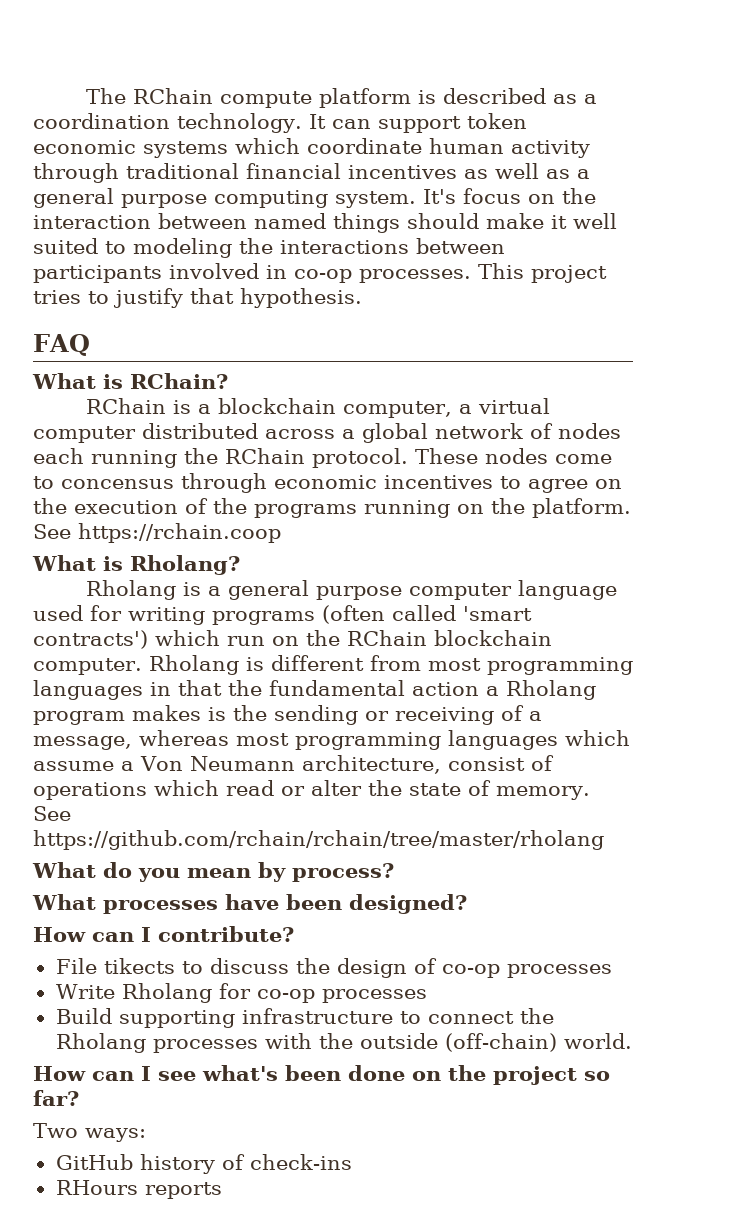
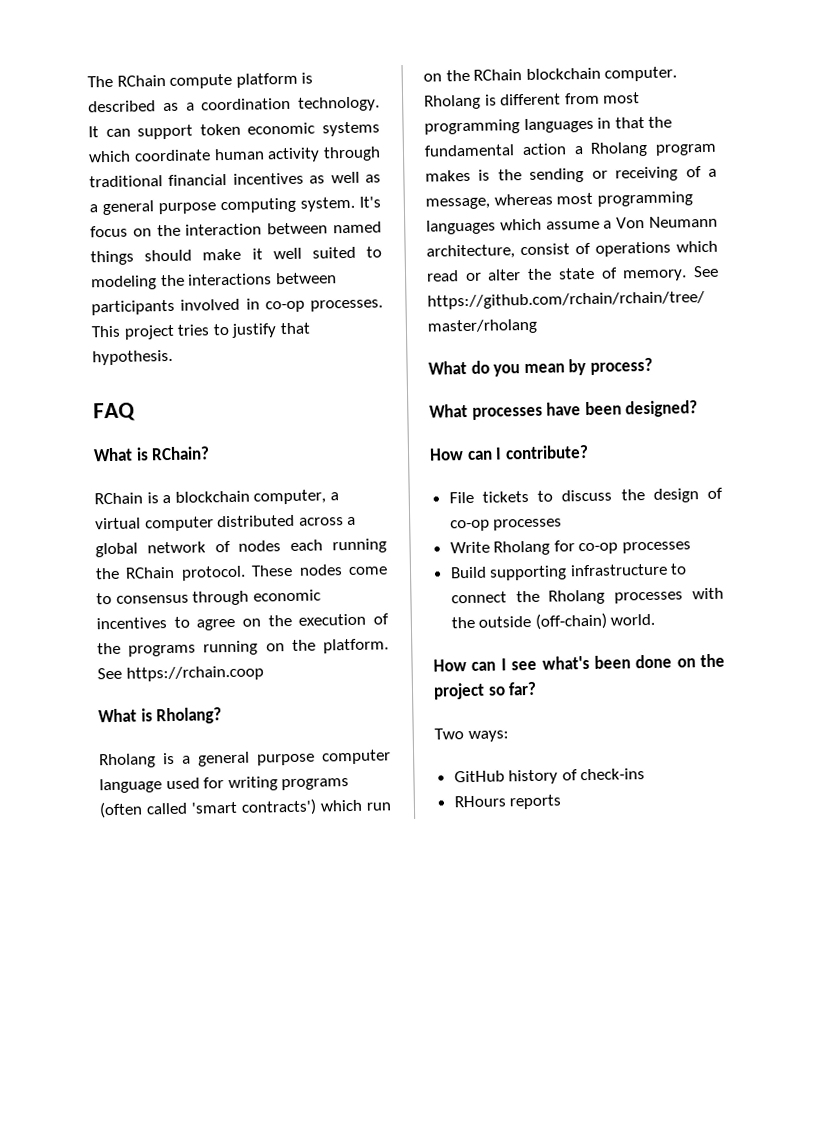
[61,479,174,489] concensus -> [115,594,189,604] consensus
[103,958,175,974] tikects -> [481,490,529,503] tickets

